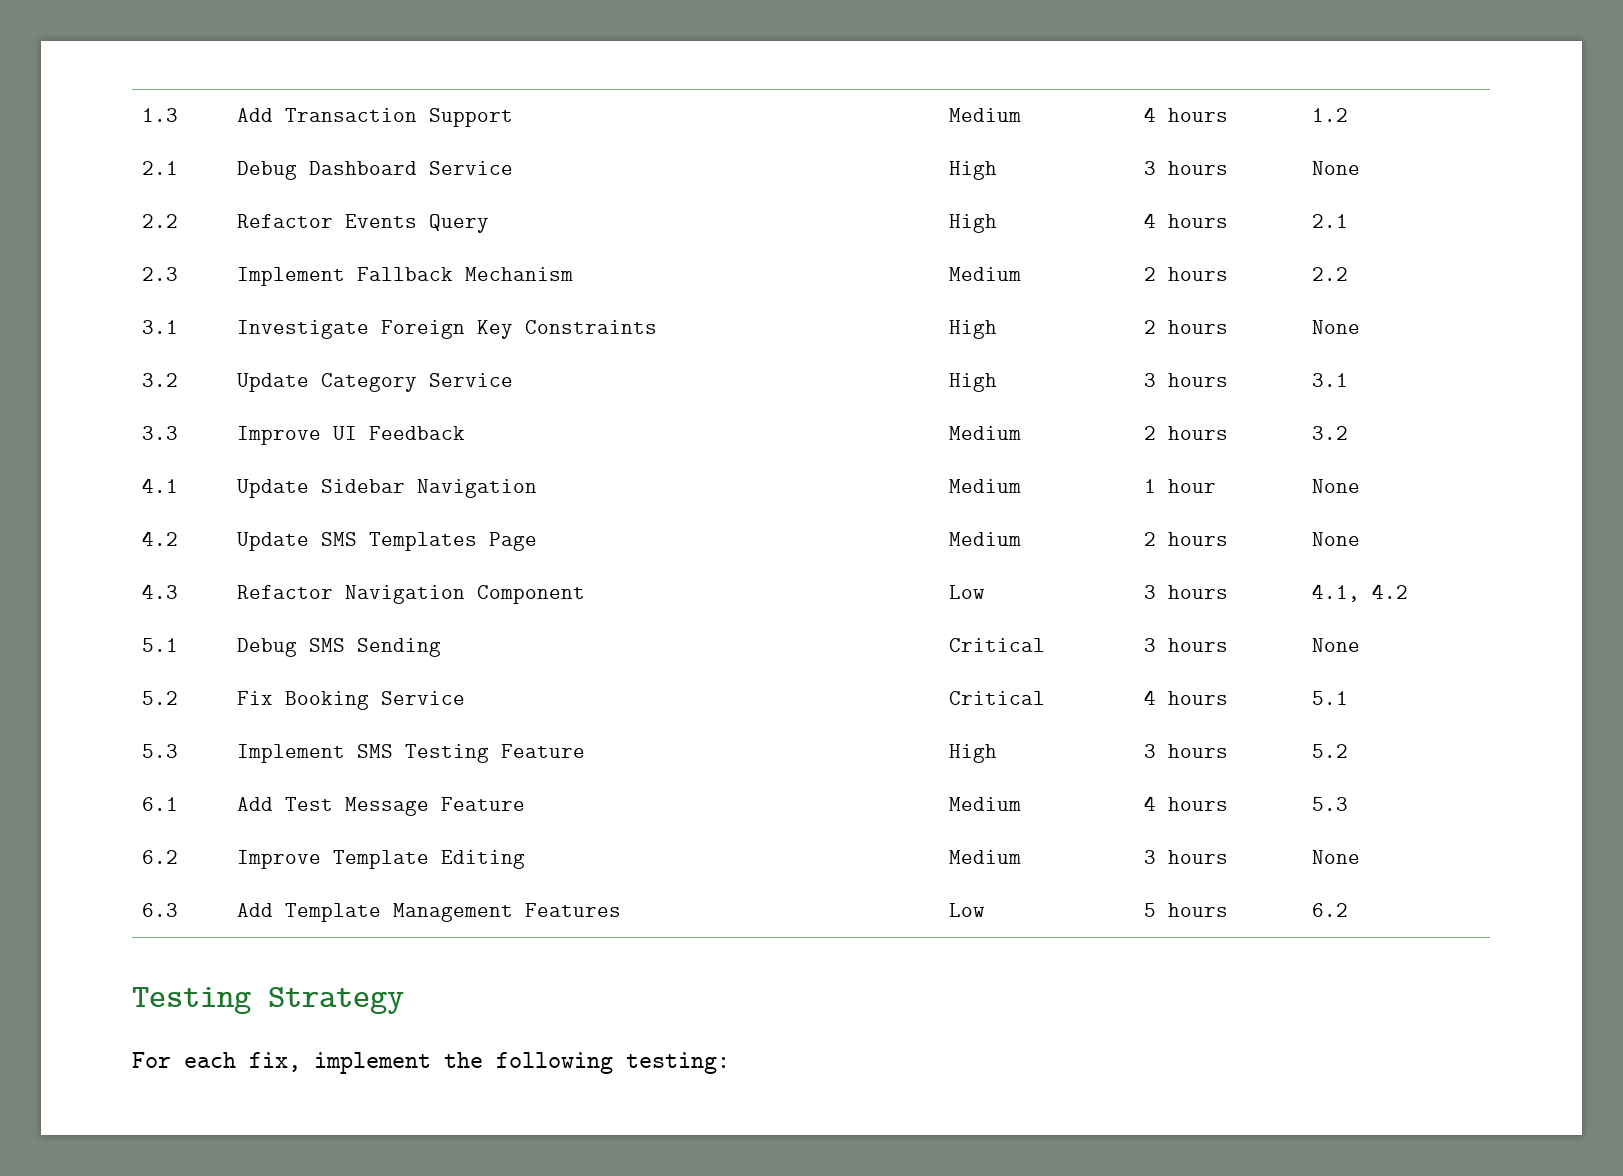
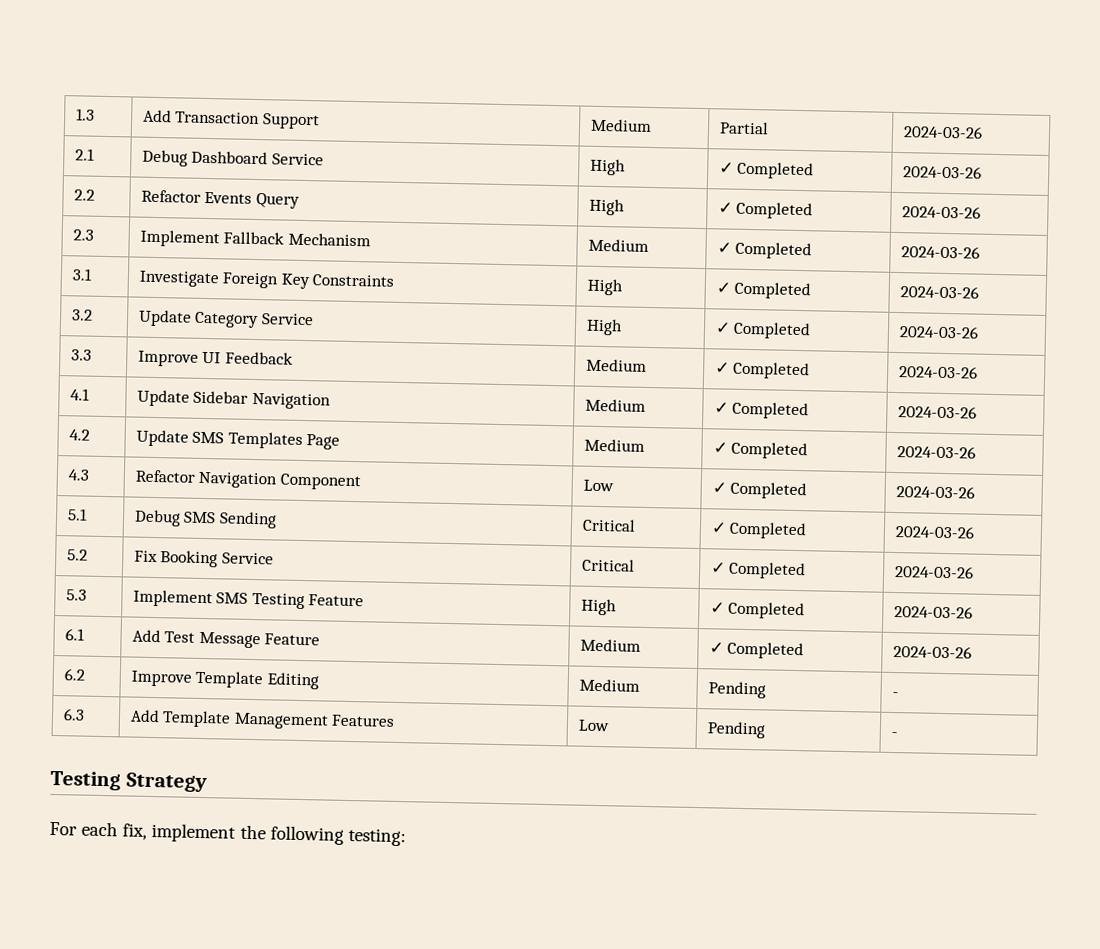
[1144,107,1229,122] [1312,108,1349,122] 4 hours | 1.2 -> [718,121,769,135] [902,125,983,139] Partial | 2024-03-26
[1144,161,1229,175] [1312,161,1361,175] 3 hours | None -> [718,161,815,180] [902,165,982,179] ✓ Completed | 2024-03-26
[1144,213,1229,228] [1312,214,1349,228] 4 hours | 2.1 -> [717,201,814,220] [901,205,981,219] ✓ Completed | 2024-03-26
[1144,267,1229,281] [1312,267,1349,281] 2 hours | 2.2 -> [716,241,813,260] [900,245,980,259] ✓ Completed | 2024-03-26
[1144,320,1229,334] [1312,320,1361,334] 2 hours | None -> [715,281,812,300] [899,285,979,299] ✓ Completed | 2024-03-26
[1144,373,1229,387] [1312,373,1349,387] 3 hours | 3.1 -> [714,321,812,340] [898,325,979,339] ✓ Completed | 2024-03-26
[1144,426,1229,440] [1312,426,1349,440] 2 hours | 3.2 -> [714,361,811,380] [898,365,978,379] ✓ Completed | 2024-03-26
[1144,479,1217,493] [1312,479,1361,493] 1 hour | None -> [713,401,810,420] [897,405,977,419] ✓ Completed | 2024-03-26
[1144,532,1229,546] [1312,532,1361,546] 2 hours | None -> [712,441,809,460] [896,445,976,459] ✓ Completed | 2024-03-26
[1144,585,1229,599] [1312,584,1409,602] 3 hours | 4.1, 4.2 -> [711,481,808,500] [895,485,975,499] ✓ Completed | 2024-03-26
[1144,638,1229,652] [1312,638,1361,652] 3 hours | None -> [710,521,808,540] [894,524,975,539] ✓ Completed | 2024-03-26
[1144,690,1229,705] [1312,691,1349,705] 4 hours | 5.1 -> [710,561,807,580] [893,564,974,579] ✓ Completed | 2024-03-26
[1144,744,1229,758] [1312,744,1349,758] 3 hours | 5.2 -> [709,601,806,620] [893,604,973,619] ✓ Completed | 2024-03-26
[1144,796,1229,811] [1312,797,1349,811] 4 hours | 5.3 -> [708,641,805,660] [892,644,972,659] ✓ Completed | 2024-03-26
[1144,850,1229,864] [1312,850,1361,864] 3 hours | None -> [707,681,766,699] [891,691,899,698] Pending | -
[1144,903,1229,917] [1312,903,1349,917] 5 hours | 6.2 -> [706,721,766,739] [890,731,898,738] Pending | -

